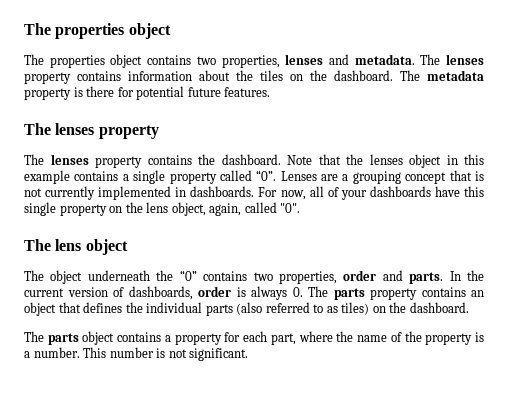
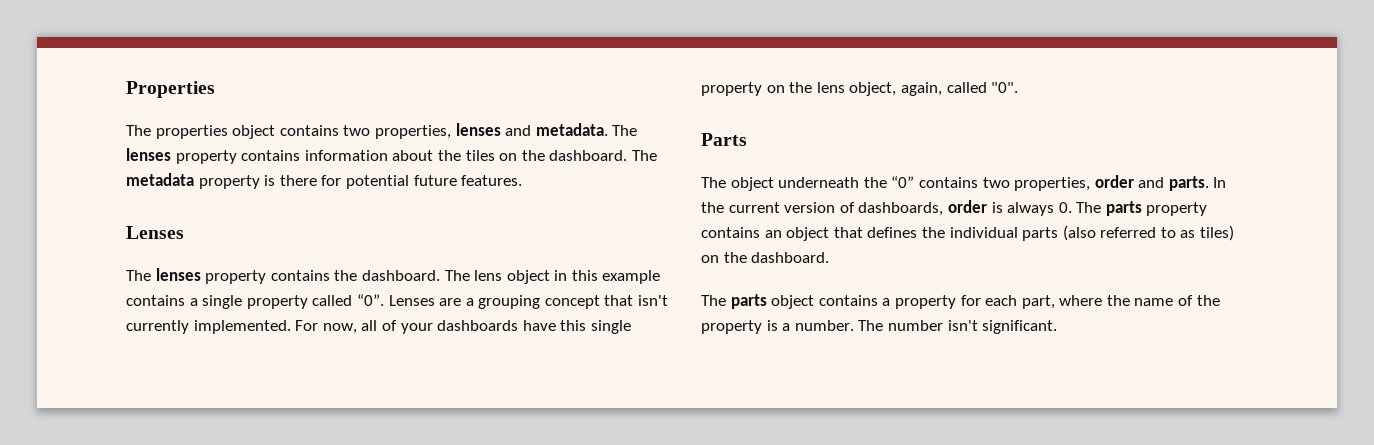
[24,23,171,39] The properties object -> [126,81,215,98] Properties
[24,123,159,139] The lenses property -> [126,226,184,239] Lenses
[287,154,403,165] Note that the lenses -> [444,270,503,281] The lens
[474,171,484,181] [24,186,255,200] is not currently implemented in dashboards. -> [638,295,669,306] [126,320,291,334] isn't currently implemented.
[24,239,128,255] The lens object -> [701,133,747,146] Parts
[83,347,187,358] This number is not -> [858,320,978,331] The number isn't

